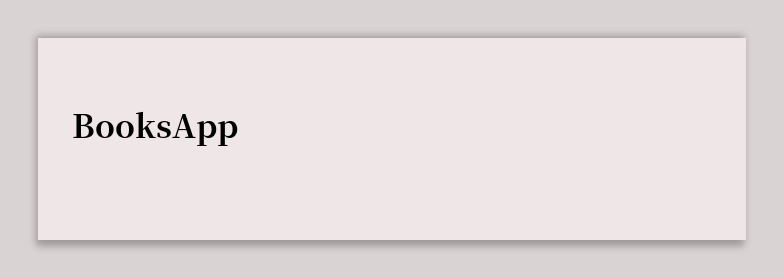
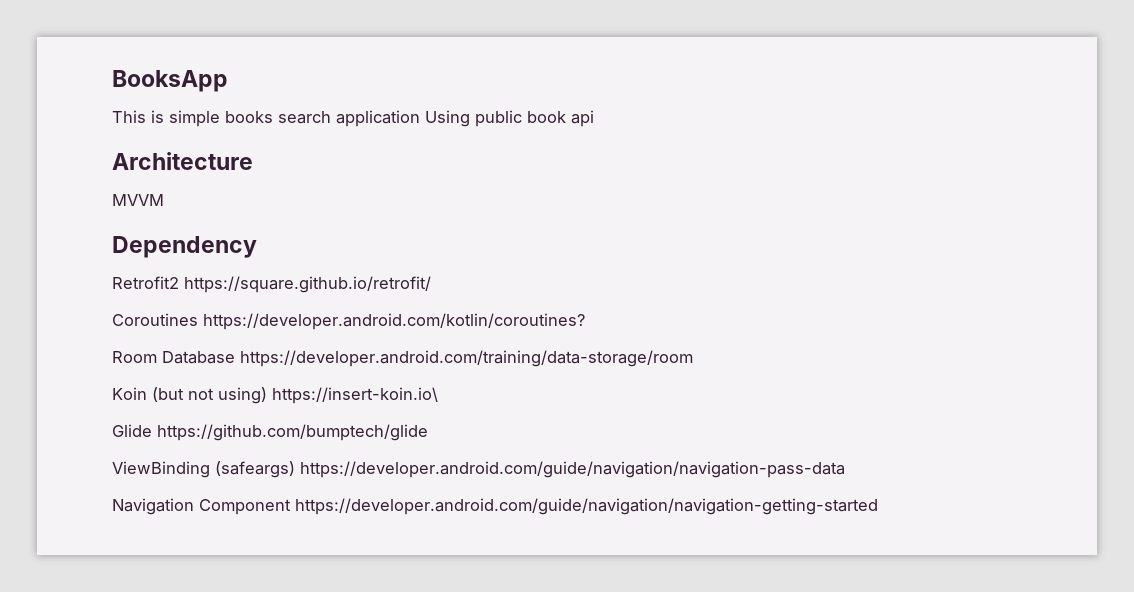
(238, 128) none -> [112,110,594,127] [112,152,253,170] [112,194,164,206] [112,236,257,258] [112,276,431,293] [112,313,585,330] [112,350,693,367] [112,387,438,404] [112,424,428,441] [112,461,845,478] [112,498,878,515] // This is simple books search application Using public book api // Architecture // MVVM // Dependency // Retrofit2 https://square.github.io/retrofit/ // Coroutines https://developer.android.com/kotlin/coroutines? // Room Database https://developer.android.com/training/data-storage/room // Koin (but not using) https://insert-koin.io\ // Glide https://github.com/bumptech/glide // ViewBinding (safeargs) https://developer.android.com/guide/navigation/navigation-pass-data // Navigation Component https://developer.android.com/guide/navigation/navigation-getting-started

